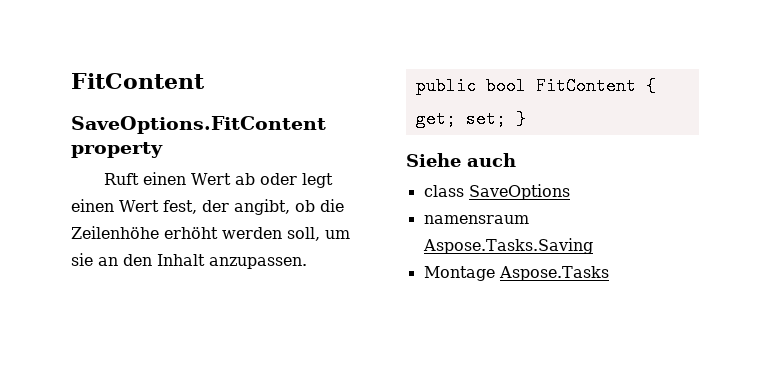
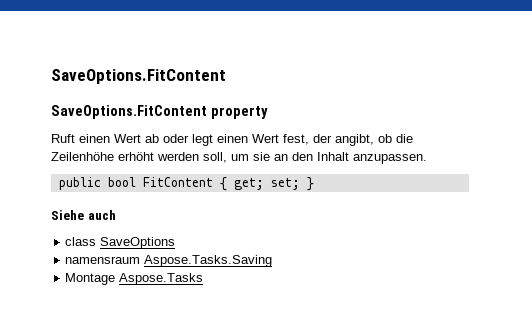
[71,73,205,89] FitContent -> [51,69,226,84] SaveOptions.FitContent

